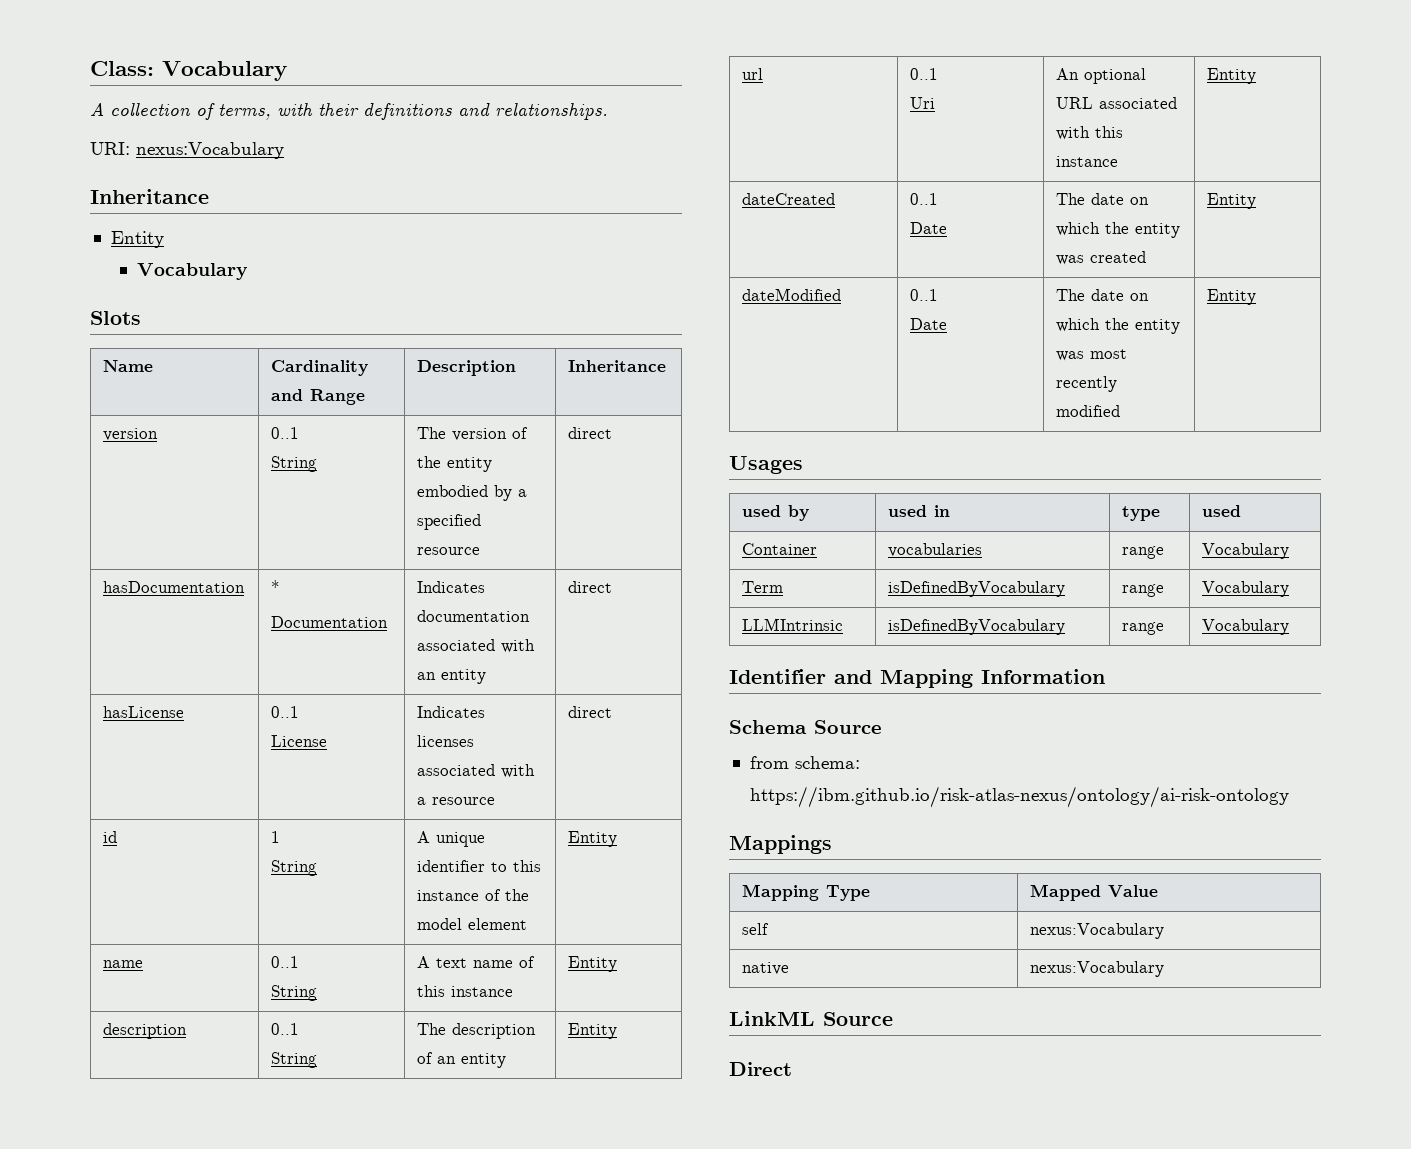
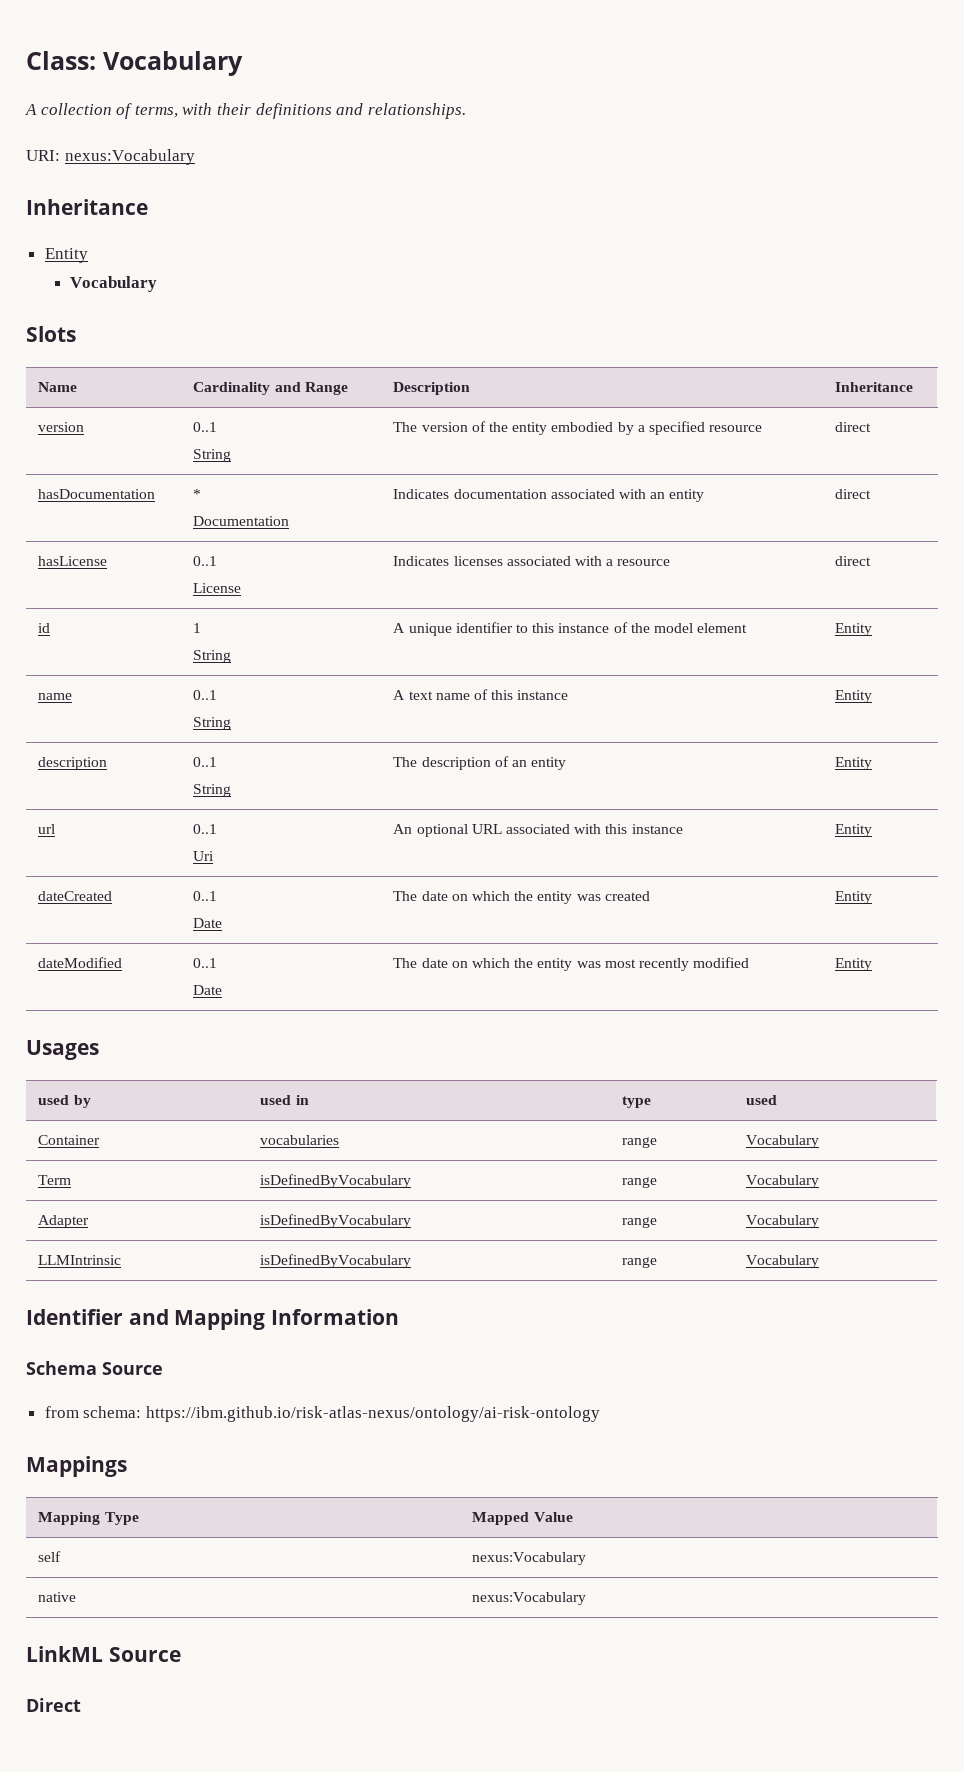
(1290, 589) none -> [38,1215,90,1228] [260,1214,412,1228] [622,1217,658,1228] [746,1215,820,1228] // Adapter | isDefinedByVocabulary | range | Vocabulary

